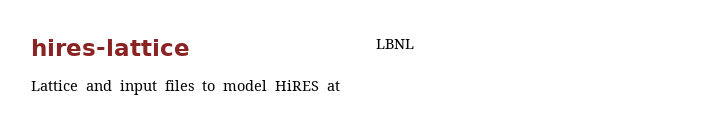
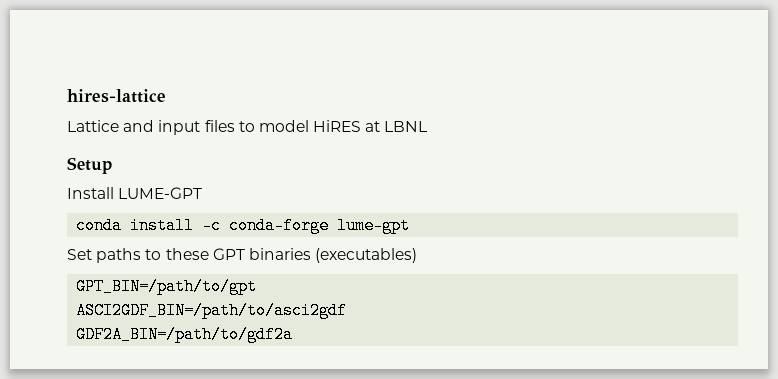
(414, 44) none -> [67,157,112,174] [67,187,203,199] [76,217,411,234] [67,248,418,263] [76,278,258,295] [76,302,348,319] [76,326,294,343] // Setup // Install LUME-GPT // conda install -c conda-forge lume-gpt // Set paths to these GPT binaries (executables) // GPT_BIN=/path/to/gpt // ASCI2GDF_BIN=/path/to/asci2gdf // GDF2A_BIN=/path/to/gdf2a

